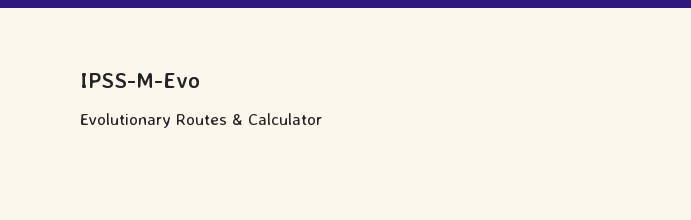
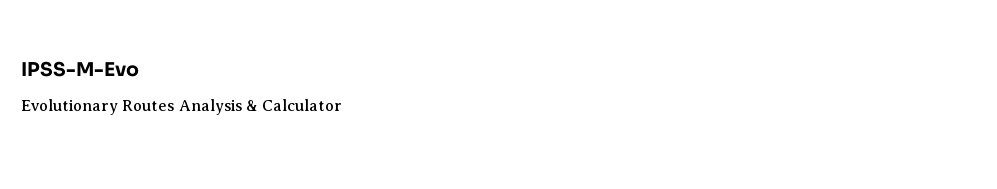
(227, 119) none -> [178,99,242,115] Analysis

